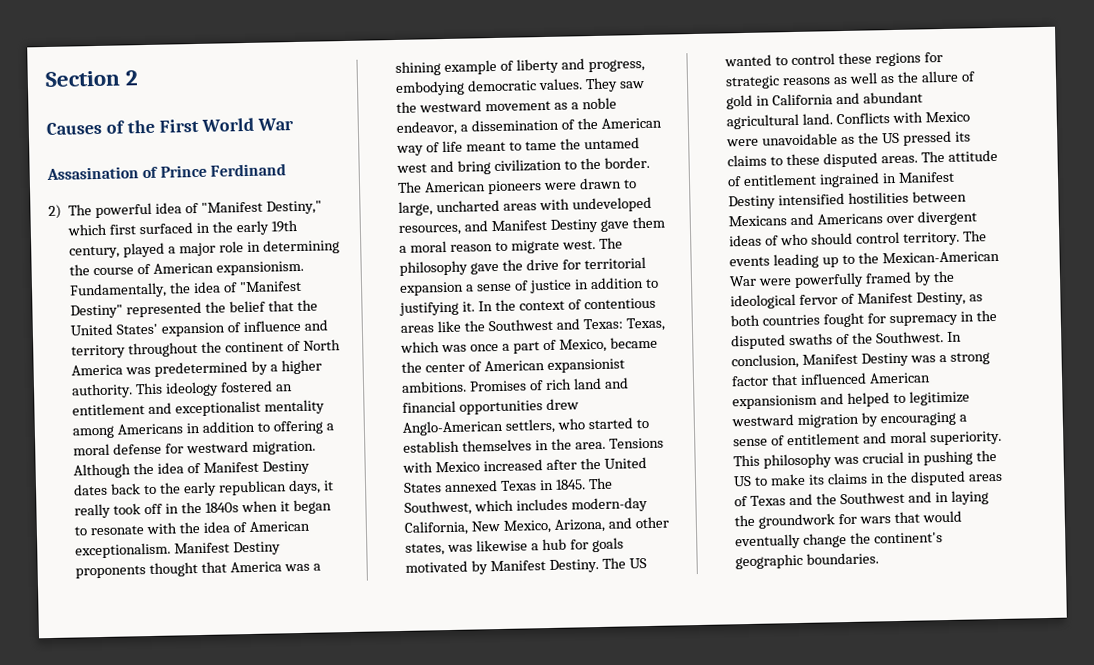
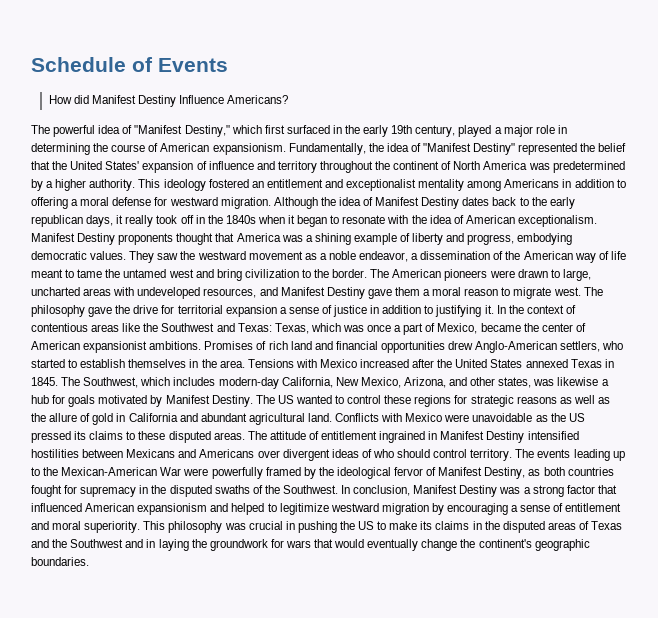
[45,70,139,88] [46,117,295,135] [46,163,286,181] [48,204,62,219] Section 2 // Causes of the First World War // Assasination of Prince Ferdinand // 2) -> [31,57,228,72] [48,95,289,107] Schedule of Events // How did Manifest Destiny Influence Americans? //

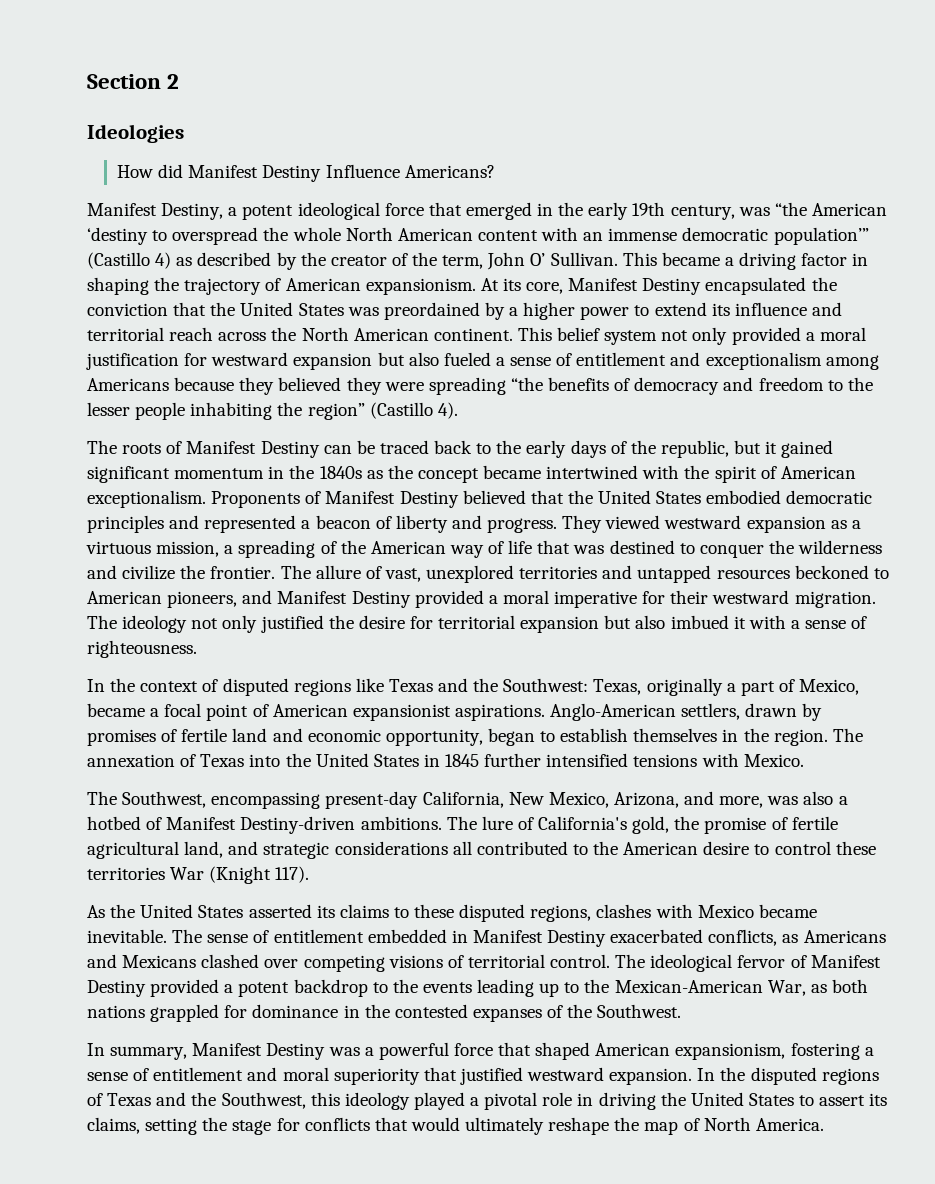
[31,57,228,72] Schedule of Events -> [87,74,180,89] [87,124,184,143] Section 2 // Ideologies
[31,125,330,137] The powerful idea of "Manifest Destiny," which first surfaced -> [87,202,532,220] Manifest Destiny, a potent ideological force that emerged
[458,125,567,137] [31,143,627,155] [31,161,625,173] [31,179,626,191] [31,197,575,209] [31,215,386,227] played a major role in determining the course of American expansionism. Fundamentally, the idea of "Manifest Destiny" represented the belief that the United States' expansion of influence and territory throughout the continent of North America was predetermined by a higher authority. This ideology fostered an entitlement and exceptionalist mentality among Americans in addition to offering a moral defense for westward migration. Although the idea of Manifest Destiny dates back to the early republican days, it really took off in the 1840s when it began to resonate -> [738,202,887,216] [87,227,869,245] [87,252,869,270] [87,277,837,295] [87,302,842,320] [87,327,866,345] [86,352,879,370] [87,377,873,395] [87,402,458,420] [87,440,834,458] [87,465,639,483] was “the American ‘destiny to overspread the whole North American content with an immense democratic population’” (Castillo 4) as described by the creator of the term, John O’ Sullivan. This became a driving factor in shaping the trajectory of American expansionism. At its core, Manifest Destiny encapsulated the conviction that the United States was preordained by a higher power to extend its influence and territorial reach across the North American continent. This belief system not only provided a moral justification for westward expansion but also fueled a sense of entitlement and exceptionalism among Americans because they believed they were spreading “the benefits of democracy and freedom to the lesser people inhabiting the region” (Castillo 4). // The roots of Manifest Destiny can be traced back to the early days of the republic, but it gained significant momentum in the 1840s as the concept became intertwined
[429,215,452,224] idea -> [714,466,757,483] spirit
[31,233,573,245] [31,251,491,263] Manifest Destiny proponents thought that America was a shining example of liberty and progress, embodying democratic values. They saw the westward movement as a noble endeavor, a dissemination -> [211,490,873,508] [87,515,861,533] [86,540,316,558] Proponents of Manifest Destiny believed that the United States embodied democratic principles and represented a beacon of liberty and progress. They viewed westward expansion as a virtuous mission, a spreading
[31,269,591,281] [31,287,603,299] [31,305,576,317] [31,323,392,334] meant to tame the untamed west and bring civilization to the border. The American pioneers were drawn to large, uncharted areas with undeveloped resources, and Manifest Destiny gave them a moral reason to migrate west. The philosophy gave the drive for territorial expansion a sense of justice in addition to justifying it. In the context of contentious areas like the Southwest and Texas: Texas, which was once -> [537,540,883,558] [87,565,889,583] [87,590,876,608] [87,615,868,633] [87,640,197,658] [87,678,723,696] that was destined to conquer the wilderness and civilize the frontier. The allure of vast, unexplored territories and untapped resources beckoned to American pioneers, and Manifest Destiny provided a moral imperative for their westward migration. The ideology not only justified the desire for territorial expansion but also imbued it with a sense of righteousness. // In the context of disputed regions like Texas and the Southwest: Texas, originally
[523,323,586,332] [31,341,624,353] [31,359,65,368] the center of American expansionist ambitions. Promises of rich land and financial opportunities drew Anglo-American settlers, who started -> [150,703,823,721] [87,728,535,746] a focal point of American expansionist aspirations. Anglo-American settlers, drawn by promises of fertile land and economic opportunity, began
[219,359,614,368] [31,377,279,389] area. Tensions with Mexico increased after the United States annexed Texas in 1845. The Southwest, which includes modern-day -> [773,728,863,746] [87,753,804,767] [87,791,419,809] region. The annexation of Texas into the United States in 1845 further intensified tensions with Mexico. // The Southwest, encompassing present-day
[470,377,609,388] [31,395,610,407] [31,413,585,425] [31,431,71,443] other states, was likewise a hub for goals motivated by Manifest Destiny. The US wanted to control these regions for strategic reasons as well as the allure of gold in California and abundant agricultural land. Conflicts with Mexico were unavoidable as the US pressed -> [719,791,848,808] [87,816,838,834] [87,841,876,859] [87,866,310,884] [87,904,312,918] more, was also a hotbed of Manifest Destiny-driven ambitions. The lure of California's gold, the promise of fertile agricultural land, and strategic considerations all contributed to the American desire to control these territories War (Knight 117). // As the United States asserted
[213,431,426,443] areas. The attitude of entitlement ingrained -> [530,904,817,922] [87,929,447,943] regions, clashes with Mexico became inevitable. The sense of entitlement embedded
[527,431,579,440] [31,449,535,461] intensified hostilities between Mexicans and Americans over divergent ideas of who should control territory. The -> [610,929,886,946] [87,954,881,972] [87,979,418,997] exacerbated conflicts, as Americans and Mexicans clashed over competing visions of territorial control. The ideological fervor of Manifest Destiny provided a potent backdrop to the
[160,467,614,479] [31,485,250,497] War were powerfully framed by the ideological fervor of Manifest Destiny, as both countries fought for supremacy in the disputed swaths -> [767,979,868,996] [87,1004,542,1022] War, as both nations grappled for dominance in the contested expanses
[341,485,411,496] In conclusion, -> [87,1043,188,1060] // In summary,
[532,485,617,497] [31,503,509,515] strong factor that influenced American expansionism and helped to legitimize westward migration by encouraging -> [378,1042,860,1060] powerful force that shaped American expansionism, fostering
[84,521,576,533] superiority. This philosophy was crucial in pushing the US to make its claims in the disputed areas -> [333,1067,879,1085] superiority that justified westward expansion. In the disputed regions
[70,539,590,551] [31,557,89,566] Southwest and in laying the groundwork for wars that would eventually change the continent's geographic boundaries. -> [221,1092,888,1110] [87,1117,824,1135] Southwest, this ideology played a pivotal role in driving the United States to assert its claims, setting the stage for conflicts that would ultimately reshape the map of North America.

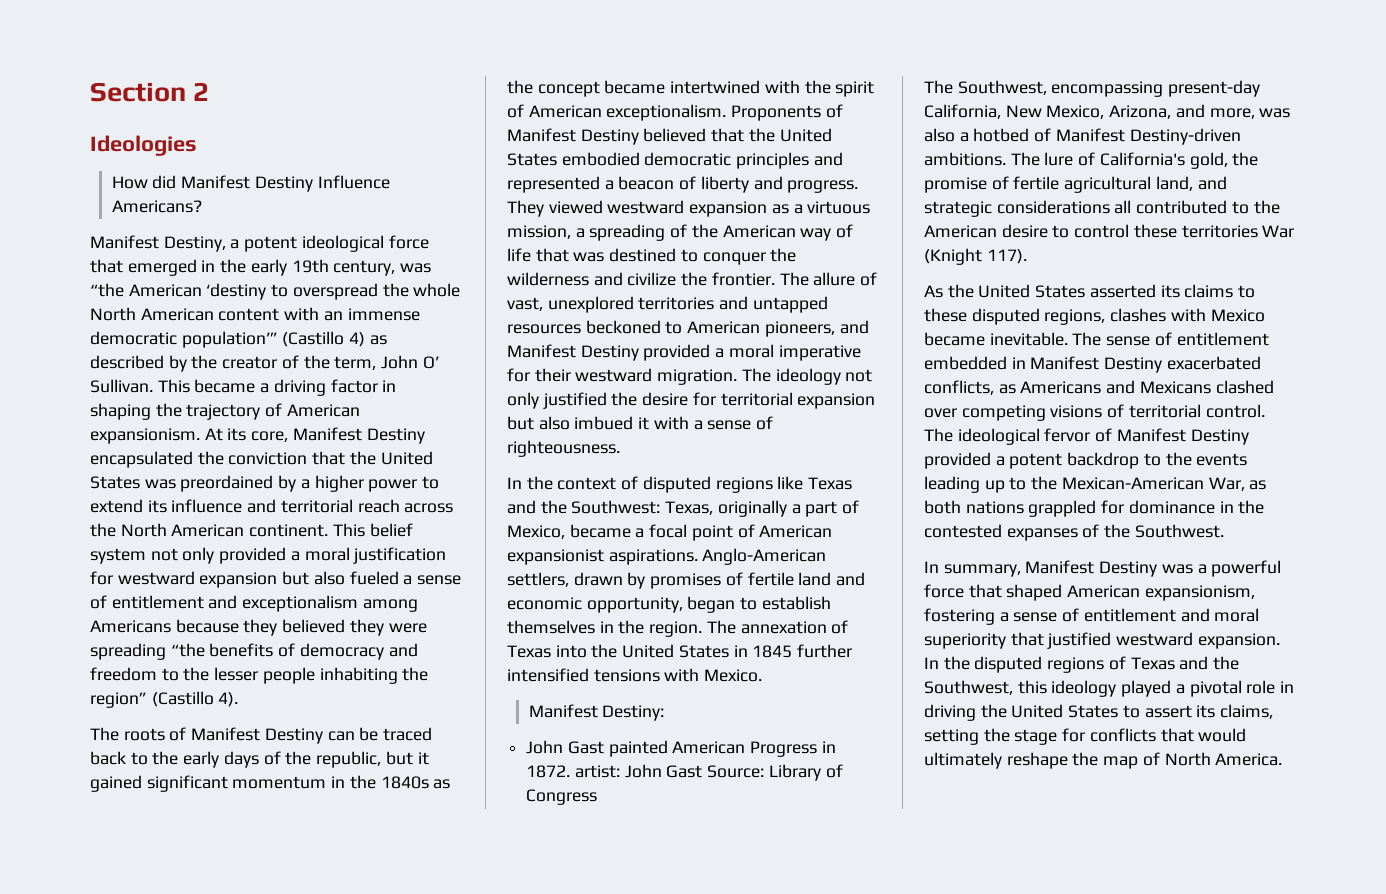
(804, 760) none -> [528,704,665,721] [526,740,836,757] [526,764,843,781] [526,789,598,805] // Manifest Destiny: // John Gast painted American Progress in 1872. artist: John Gast Source: Library of Congress

